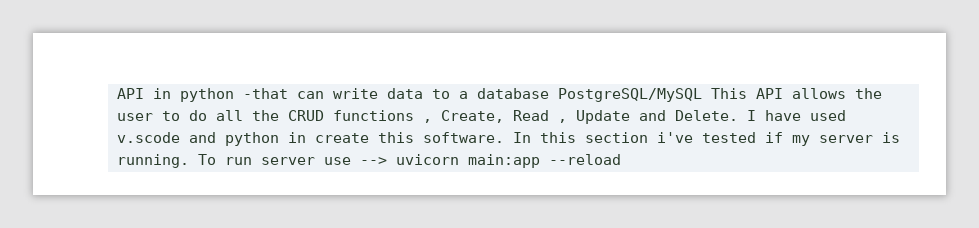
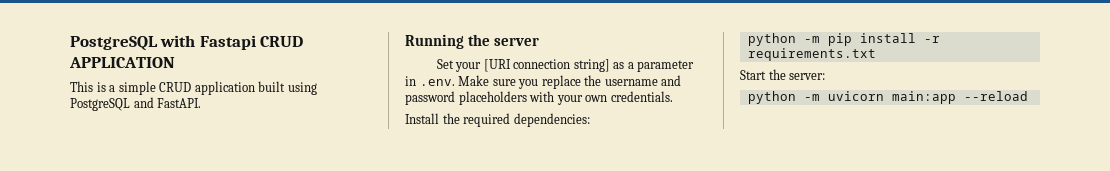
[117,88,882,102] [117,110,846,124] [117,132,900,146] [117,154,387,168] API in python -that can write data to a database PostgreSQL/MySQL This API allows the user to do all the CRUD functions , Create, Read , Update and Delete. I have used v.scode and python in create this software. In this section i've tested if my server is running. To run server use --> -> [70,35,304,51] [69,57,175,68] [70,81,317,95] [70,97,202,111] [405,34,540,49] [436,59,695,72] [405,75,682,89] [405,91,673,105] [405,113,590,127] [747,33,940,46] [747,48,876,61] [740,69,826,80] [747,91,820,104] PostgreSQL with Fastapi CRUD APPLICATION // This is a simple CRUD application built using PostgreSQL and FastAPI. // Running the server // Set your [URI connection string] as a parameter in .env. Make sure you replace the username and password placeholders with your own credentials. // Install the required dependencies: // python -m pip install -r requirements.txt // Start the server: // python -m

